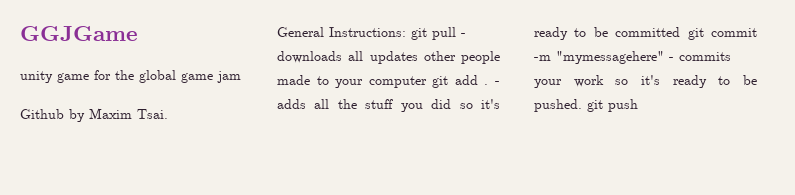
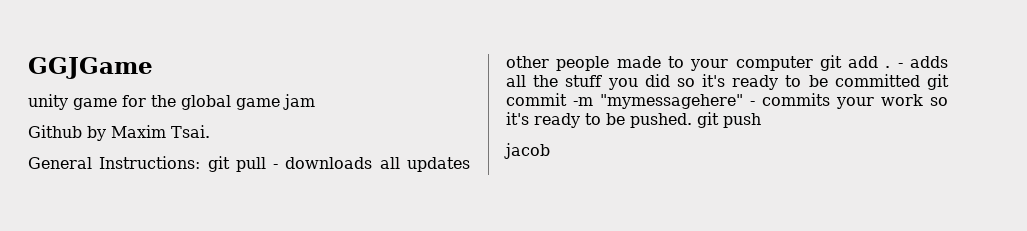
(638, 105) none -> [504,143,550,159] // jacob

